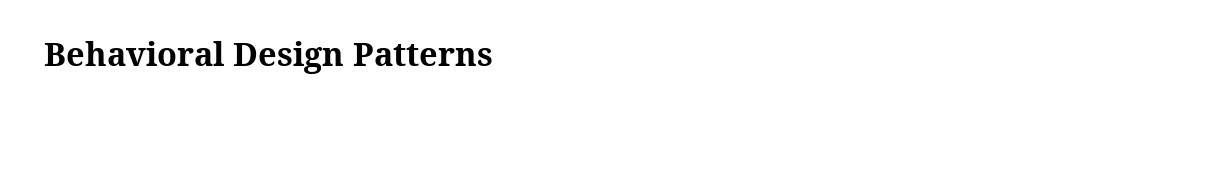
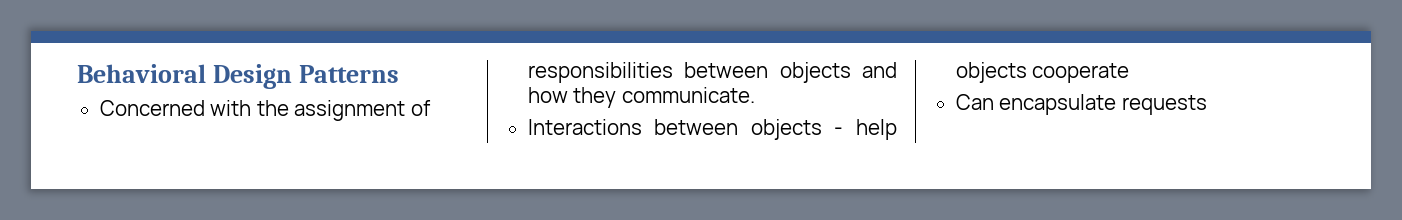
(493, 54) none -> [99,100,431,121] [527,62,897,83] [527,87,755,108] [527,119,897,140] [955,62,1130,83] [955,94,1207,115] // Concerned with the assignment of responsibilities between objects and how they communicate. // Interactions between objects - help objects cooperate // Can encapsulate requests

